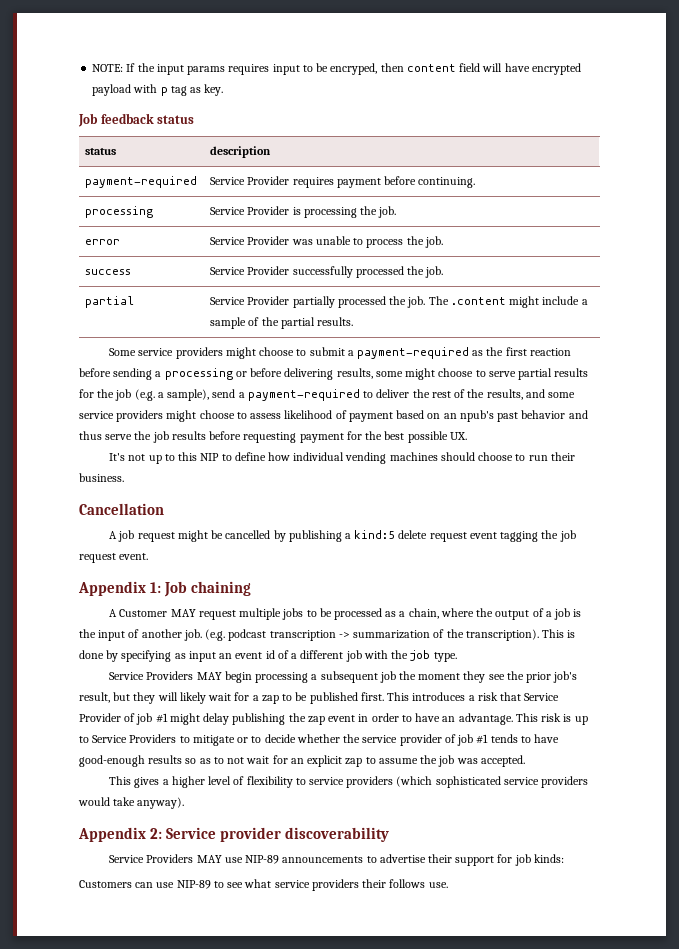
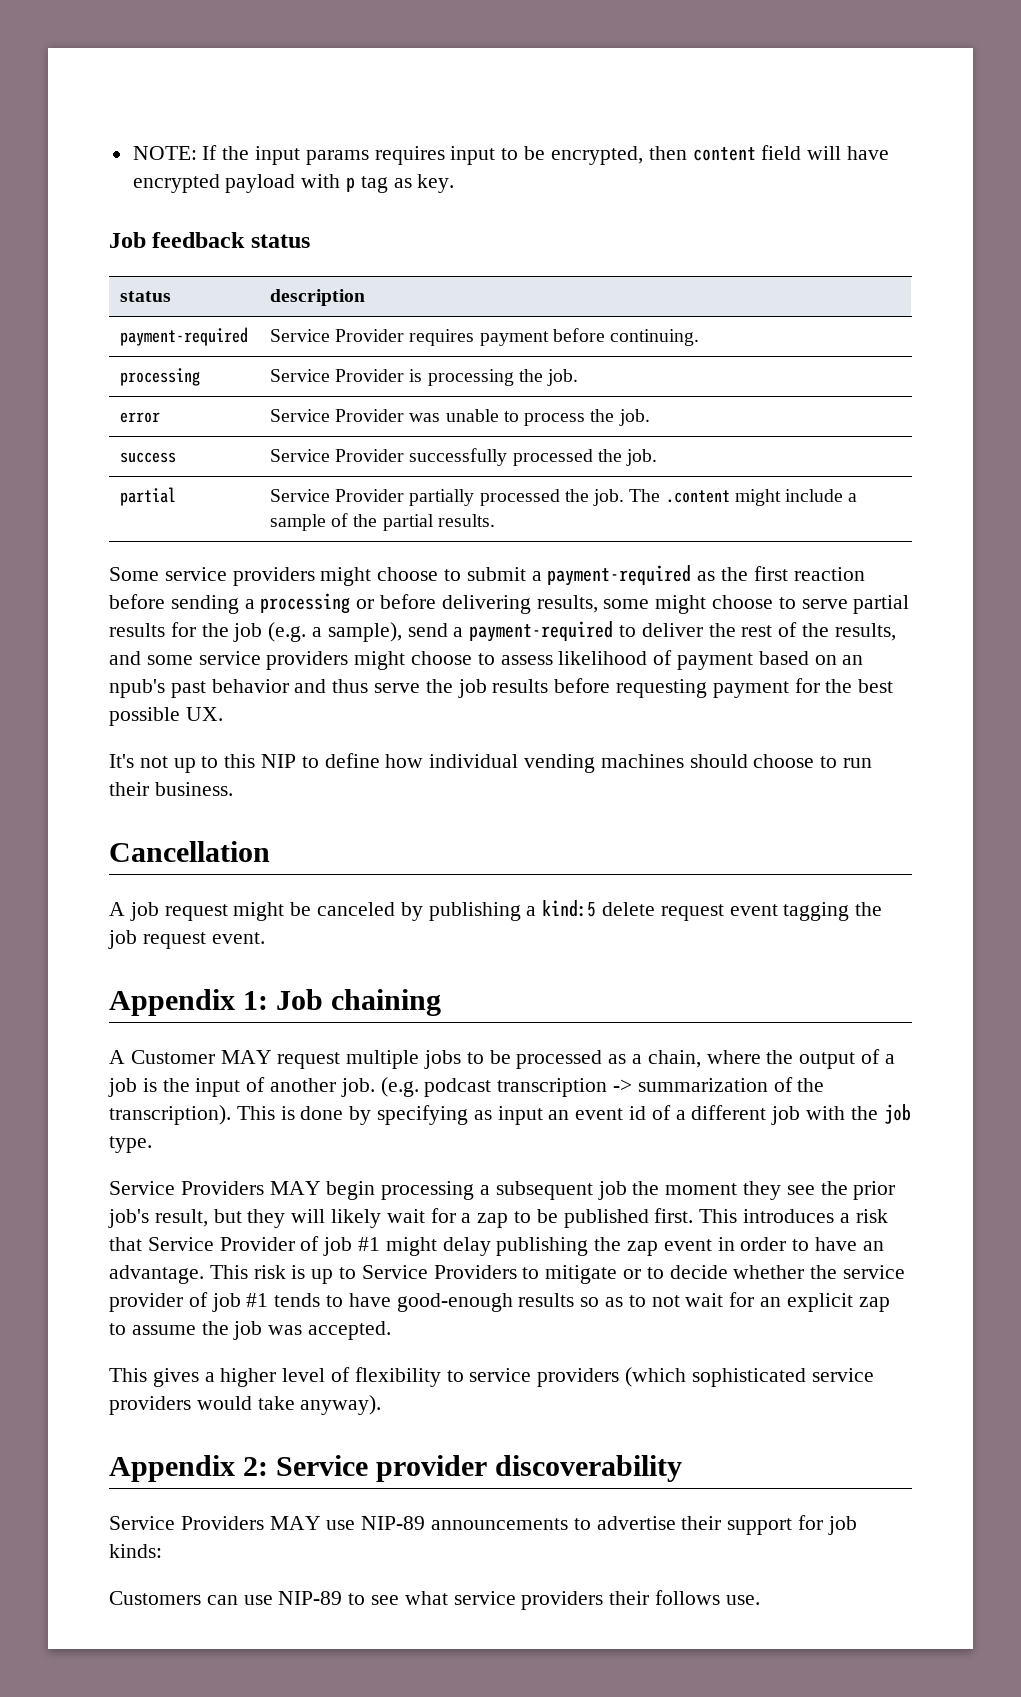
[330,63,378,75] encryped, -> [550,146,643,165] encrypted,
[225,530,271,539] cancelled -> [317,902,396,916] canceled

